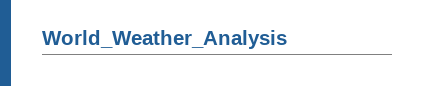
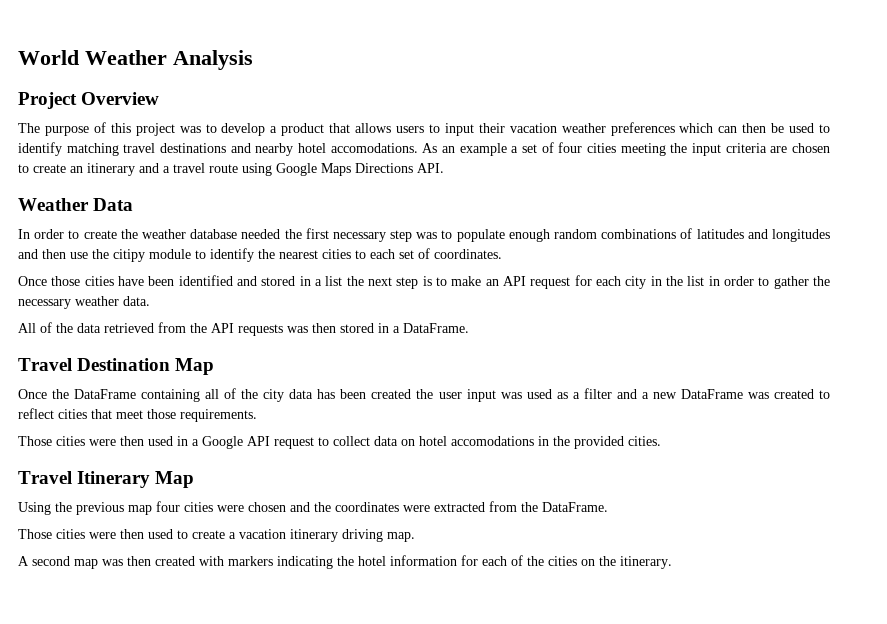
[42,30,287,49] World_Weather_Analysis -> [18,50,253,70] [18,92,160,109] [18,122,830,136] [18,142,830,156] [18,163,444,176] [18,198,134,211] [18,228,830,242] [18,248,502,262] [18,275,831,289] [18,296,150,309] [18,322,469,336] [18,358,215,375] [18,388,831,402] [18,408,257,422] [18,436,661,449] [18,471,195,488] [18,501,608,515] [18,529,415,542] [18,555,672,569] World Weather Analysis // Project Overview // The purpose of this project was to develop a product that allows users to input their vacation weather preferences which can then be used to identify matching travel destinations and nearby hotel accomodations. As an example a set of four cities meeting the input criteria are chosen to create an itinerary and a travel route using Google Maps Directions API. // Weather Data // In order to create the weather database needed the first necessary step was to populate enough random combinations of latitudes and longitudes and then use the citipy module to identify the nearest cities to each set of coordinates. // Once those cities have been identified and stored in a list the next step is to make an API request for each city in the list in order to gather the necessary weather data. // All of the data retrieved from the API requests was then stored in a DataFrame. // Travel Destination Map // Once the DataFrame containing all of the city data has been created the user input was used as a filter and a new DataFrame was created to reflect cities that meet those requirements. // Those cities were then used in a Google API request to collect data on hotel accomodations in the provided cities. // Travel Itinerary Map // Using the previous map four cities were chosen and the coordinates were extracted from the DataFrame. // Those cities were then used to create a vacation itinerary driving map. // A second map was then created with markers indicating the hotel information for each of the cities on the itinerary.

